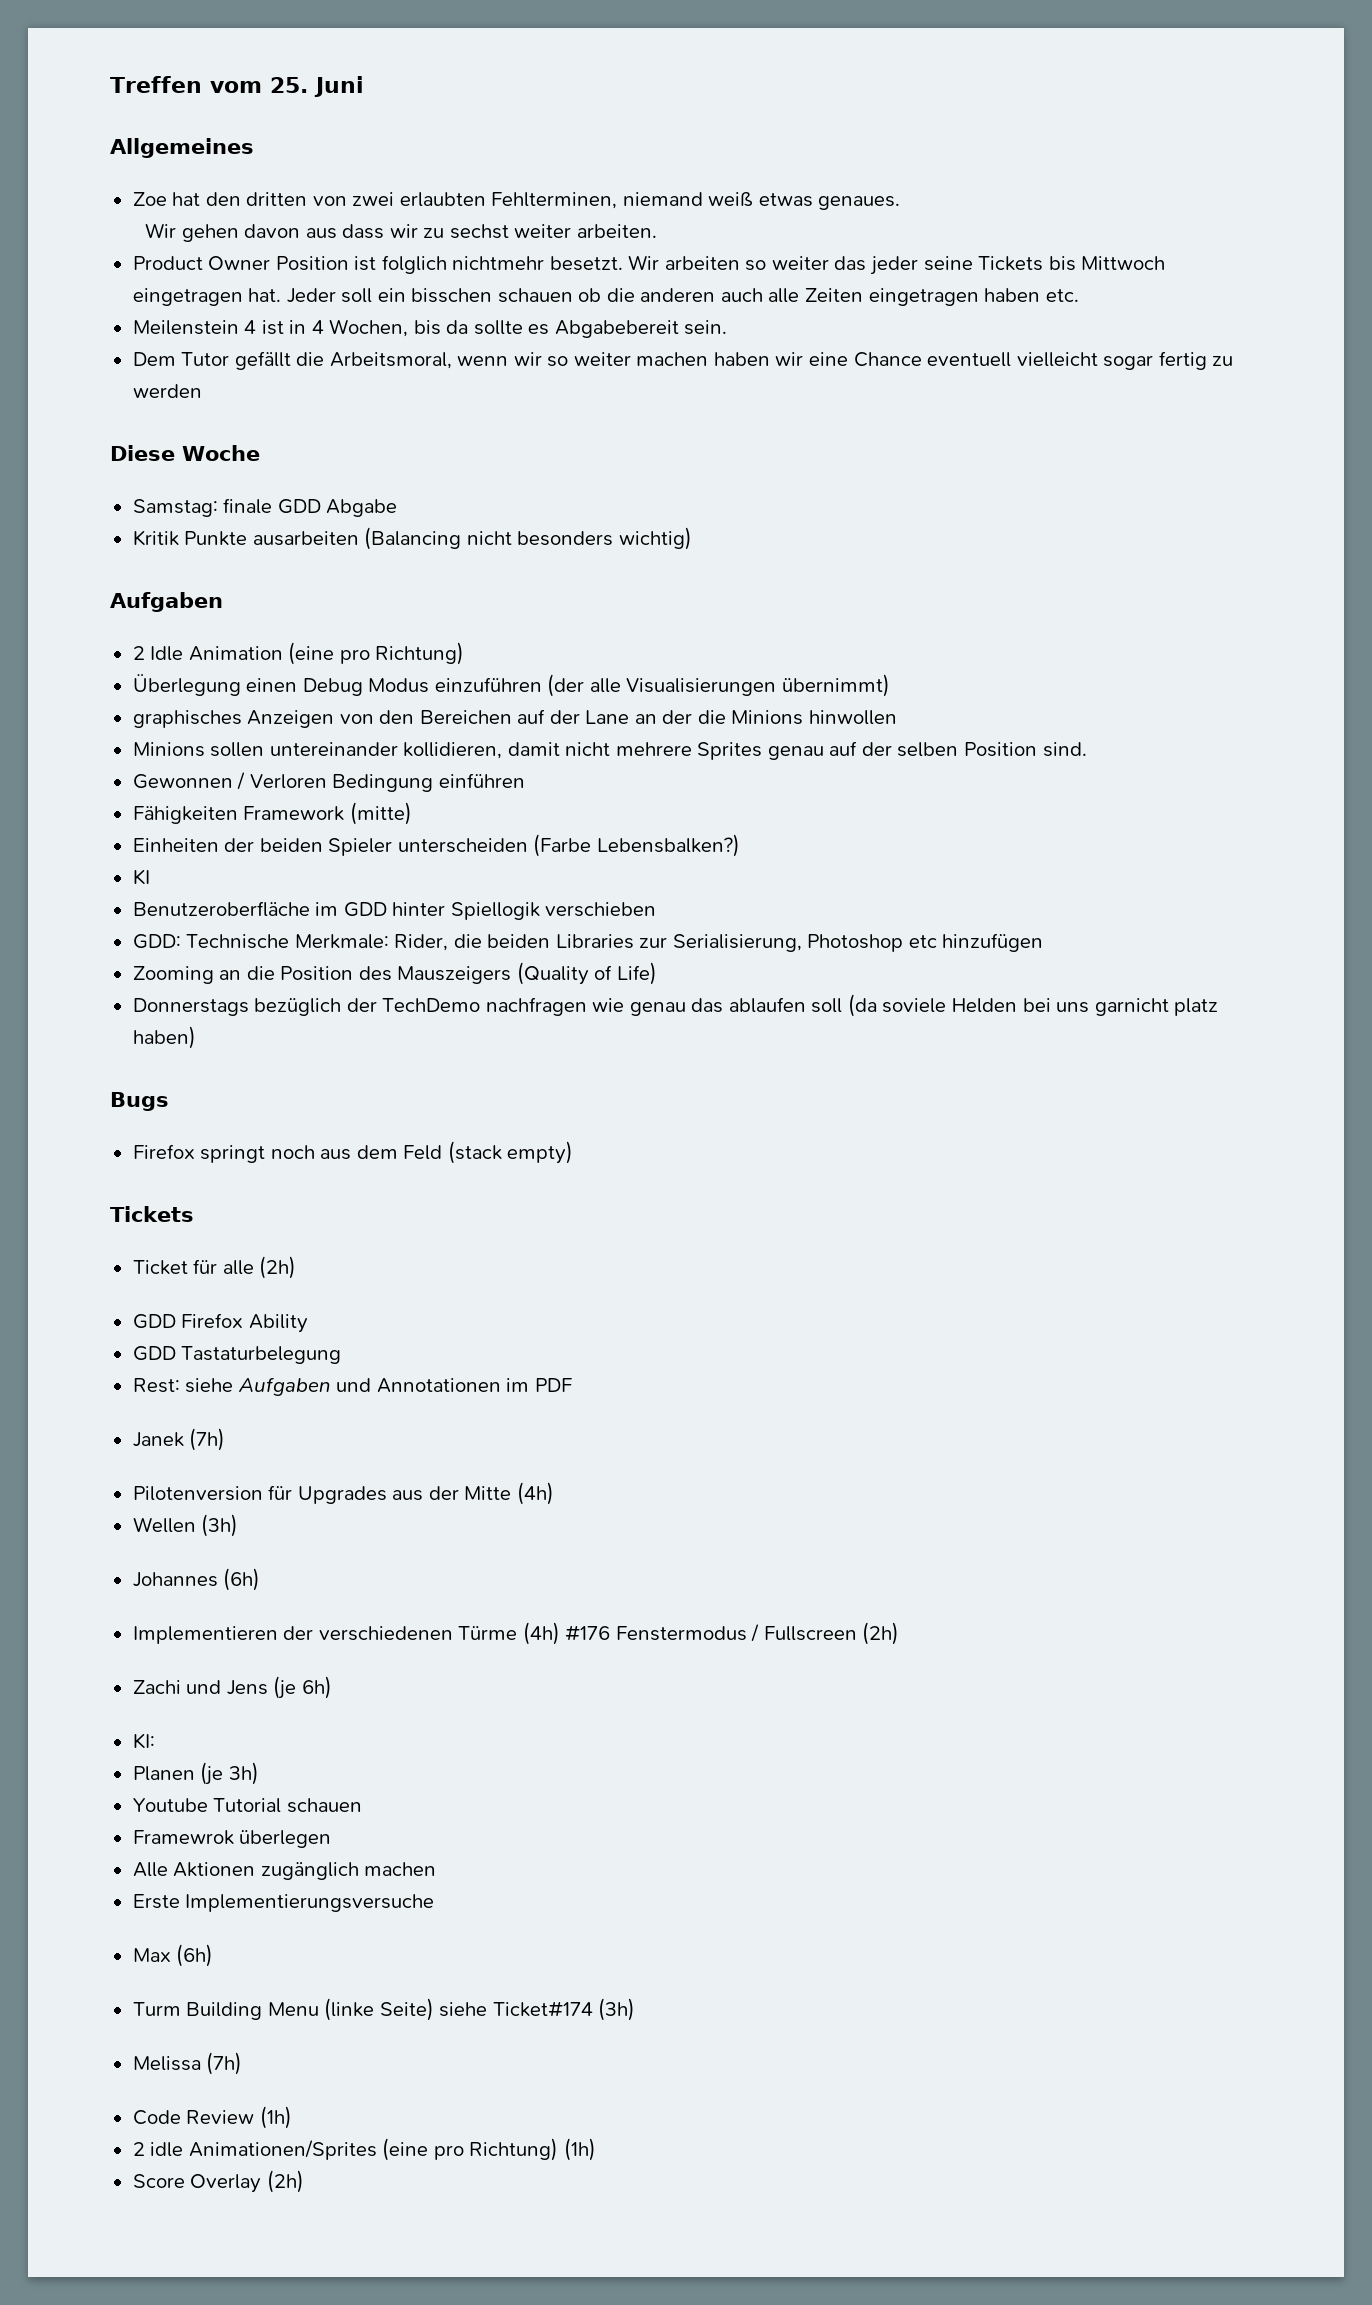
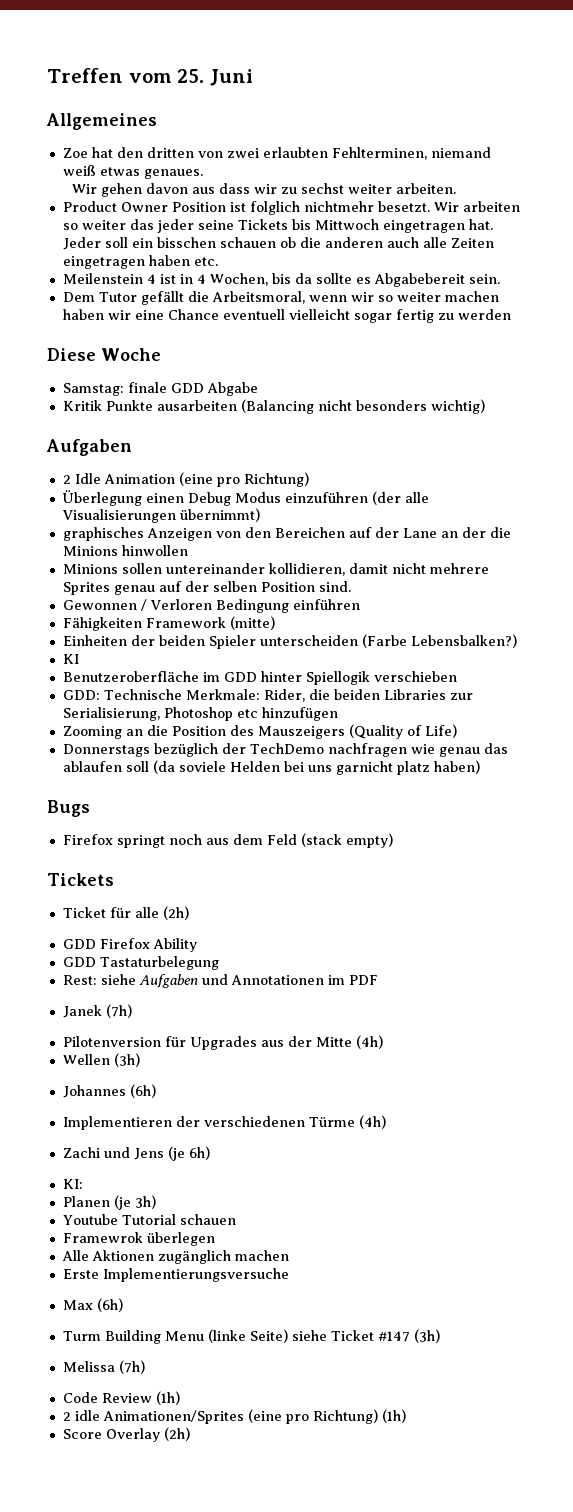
[565,1622,900,1645] #176 Fenstermodus / Fullscreen (2h) -> (386, 1122) none
[492,2001,593,2017] Ticket#174 -> [330,1330,410,1342] Ticket #147

